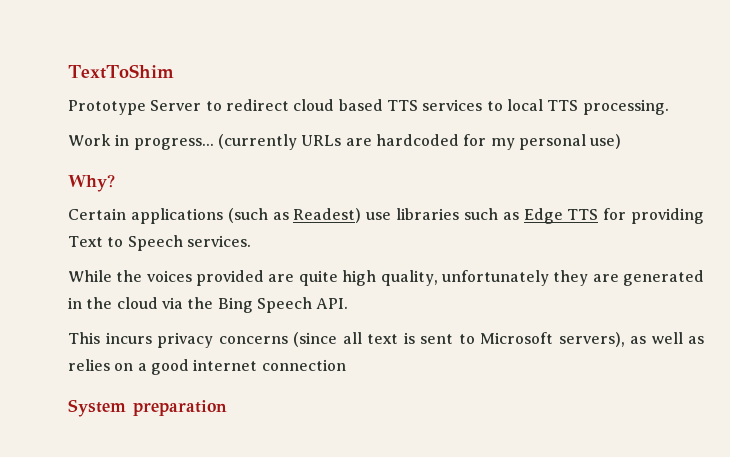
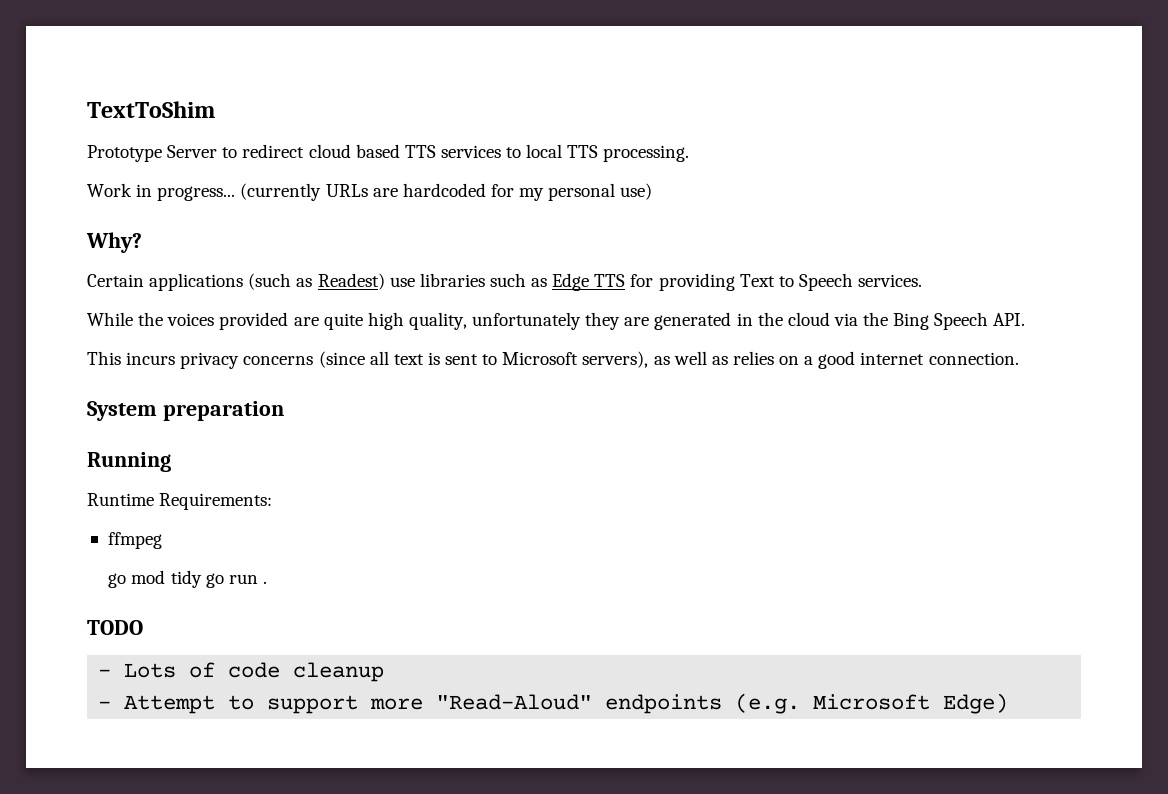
[261,359,346,371] connection -> [928,352,1019,365] connection.
(227, 408) none -> [87,452,171,472] [87,493,273,510] [107,532,162,549] [108,570,267,588] [87,620,143,635] [98,662,385,682] [98,693,1009,714] // Running // Runtime Requirements: // ffmpeg // go mod tidy go run . // TODO // - Lots of code cleanup // - Attempt to support more "Read-Aloud" endpoints (e.g. Microsoft Edge)

